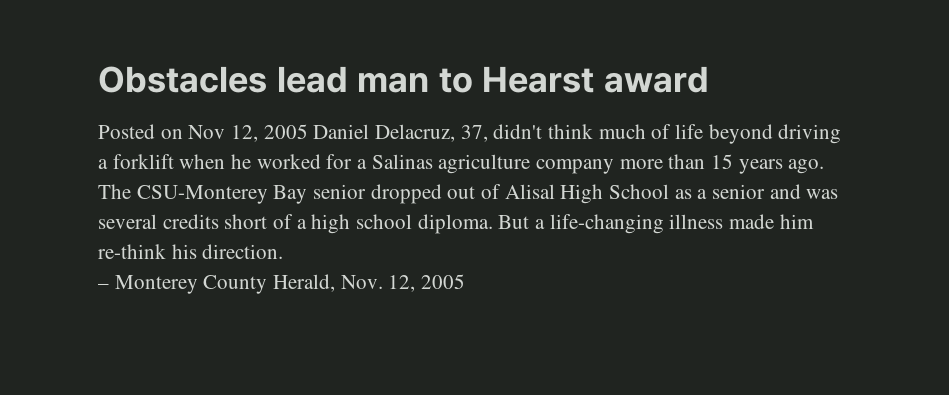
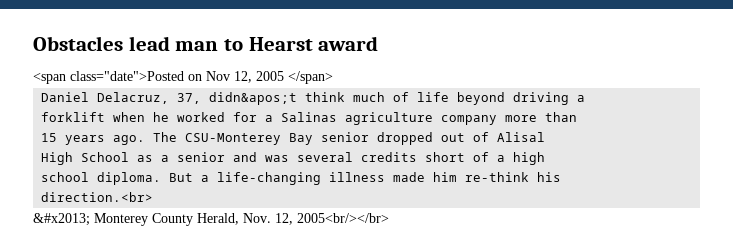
[98,124,155,139] Posted -> [33,71,184,84] <span class="date">Posted
(308, 131) none -> [288,71,333,84] </span> //
[493,124,543,139] didn't -> [209,92,298,105] didn&apos;t
(108, 164) none -> (586, 98) //
(706, 161) none -> (578, 117) //
(555, 191) none -> (546, 137) //
(351, 224) none -> (546, 158) //
[202,244,284,259] [98,283,109,289] direction. // – -> [41,192,154,202] [33,213,90,226] // direction.<br> // &#x2013;
[421,274,466,289] 2005 -> [297,213,389,223] 2005<br/></br>

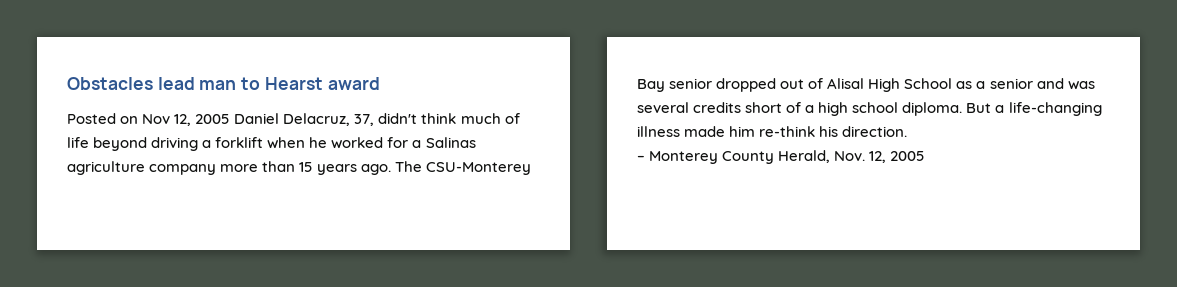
[33,71,184,84] <span class="date">Posted -> [67,113,116,124] Posted
[288,71,333,84] </span> // -> (231, 119) none
[209,92,298,105] didn&apos;t -> [378,113,418,124] didn't
(586, 98) // -> (212, 144) none
(578, 117) // -> (296, 166) none
(546, 137) // -> (865, 83) none
(546, 158) // -> (849, 109) none
[41,192,154,202] [33,213,90,226] // direction.<br> // &#x2013; -> [842,126,908,137] [637,155,645,161] direction. // –
[297,213,389,223] 2005<br/></br> -> [890,151,926,161] 2005

